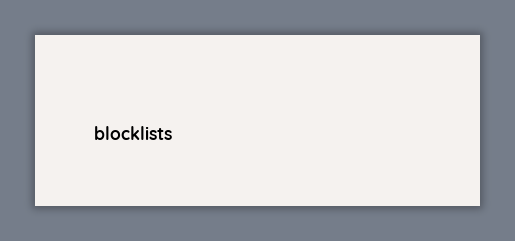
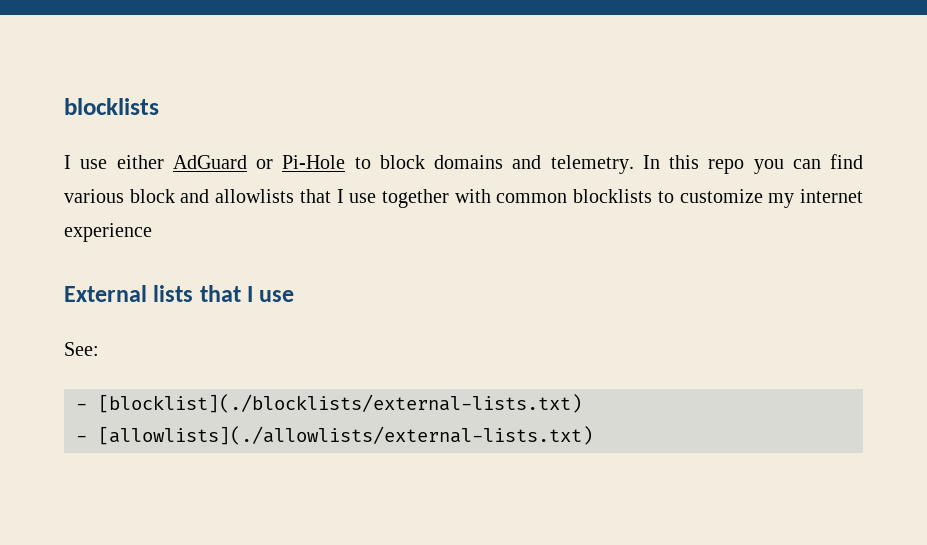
[94,126,172,140] blocklists -> [64,98,159,115] [64,154,863,174] [64,189,863,208] [64,223,152,242] [64,285,295,302] [64,342,99,356] [76,394,582,413] [76,426,593,445] blocklists // I use either AdGuard or Pi-Hole to block domains and telemetry. In this repo you can find various block and allowlists that I use together with common blocklists to customize my internet experience // External lists that I use // See: // - [blocklist](./blocklists/external-lists.txt) // - [allowlists](./allowlists/external-lists.txt)

